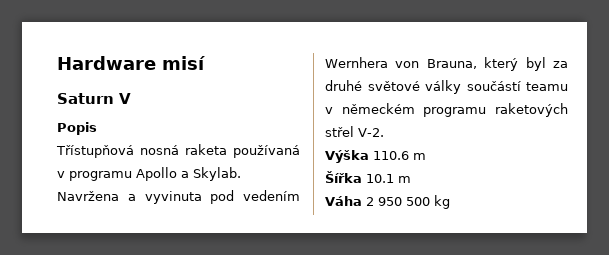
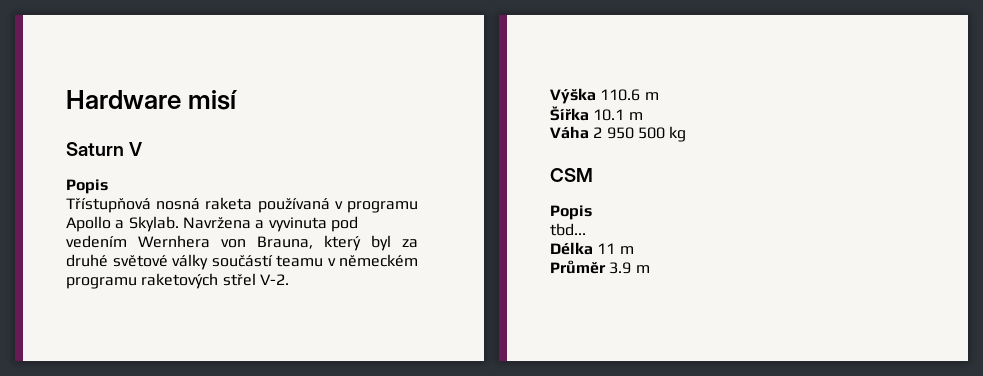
(450, 202) none -> [550,168,593,182] [550,205,592,220] [550,223,586,236] [550,242,634,255] [550,260,650,274] // CSM // Popis // tbd... // Délka 11 m // Průměr 3.9 m

